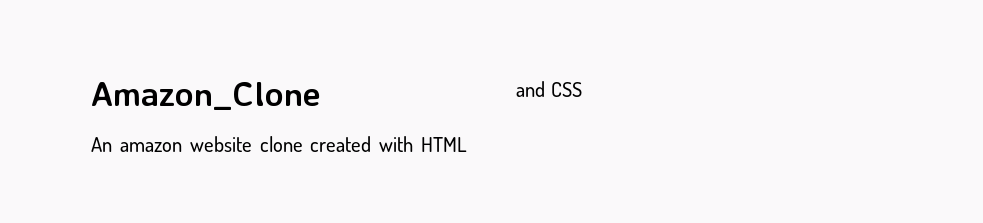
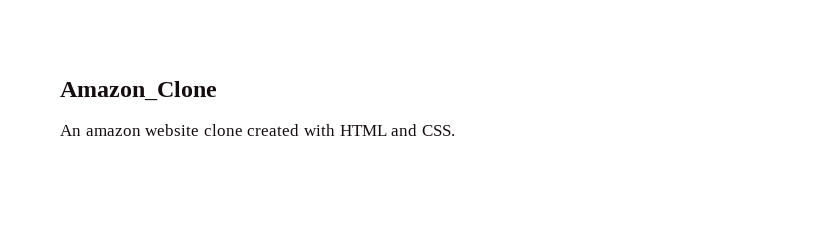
[550,82,582,97] CSS -> [421,125,455,136] CSS.

